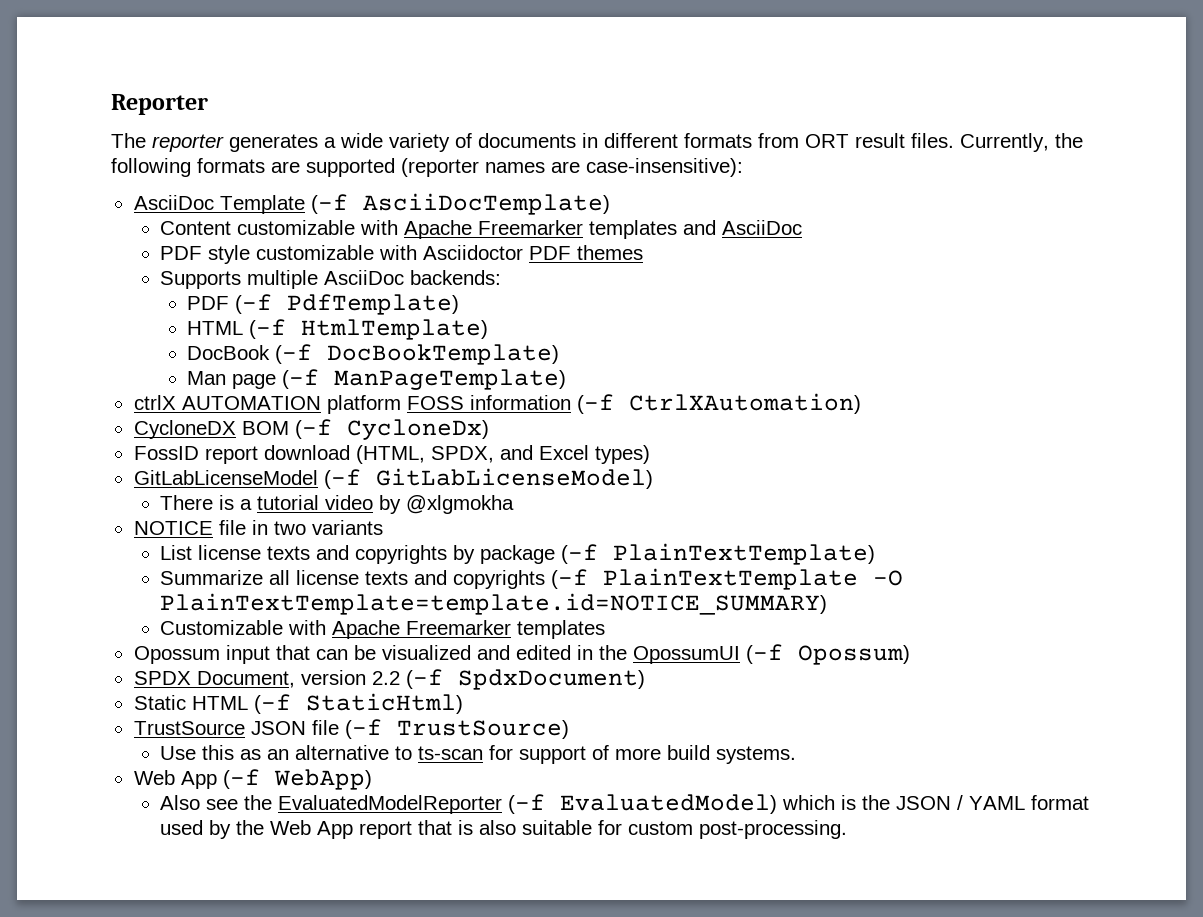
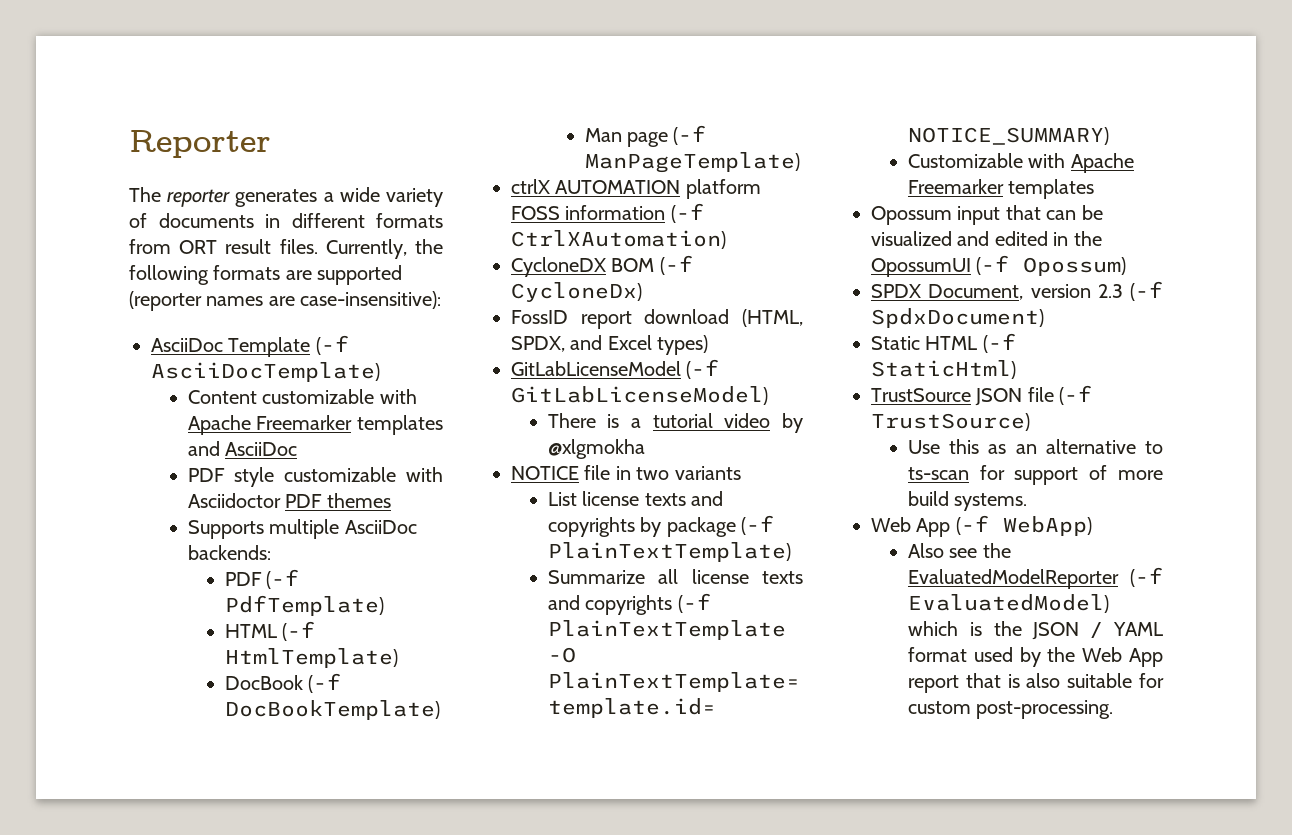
[371,671,400,685] 2.2 -> [1097,284,1123,298] 2.3

